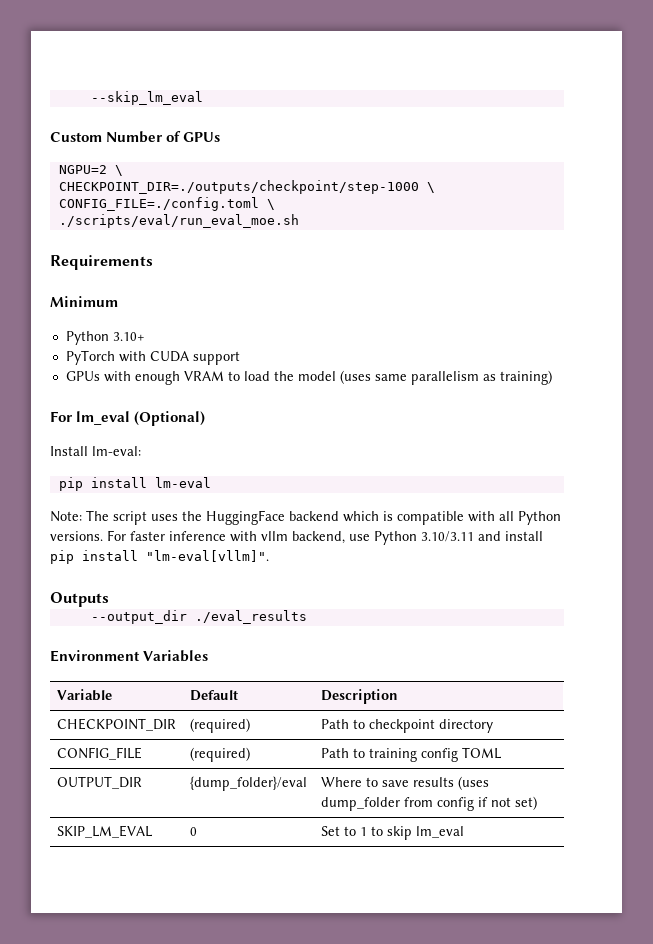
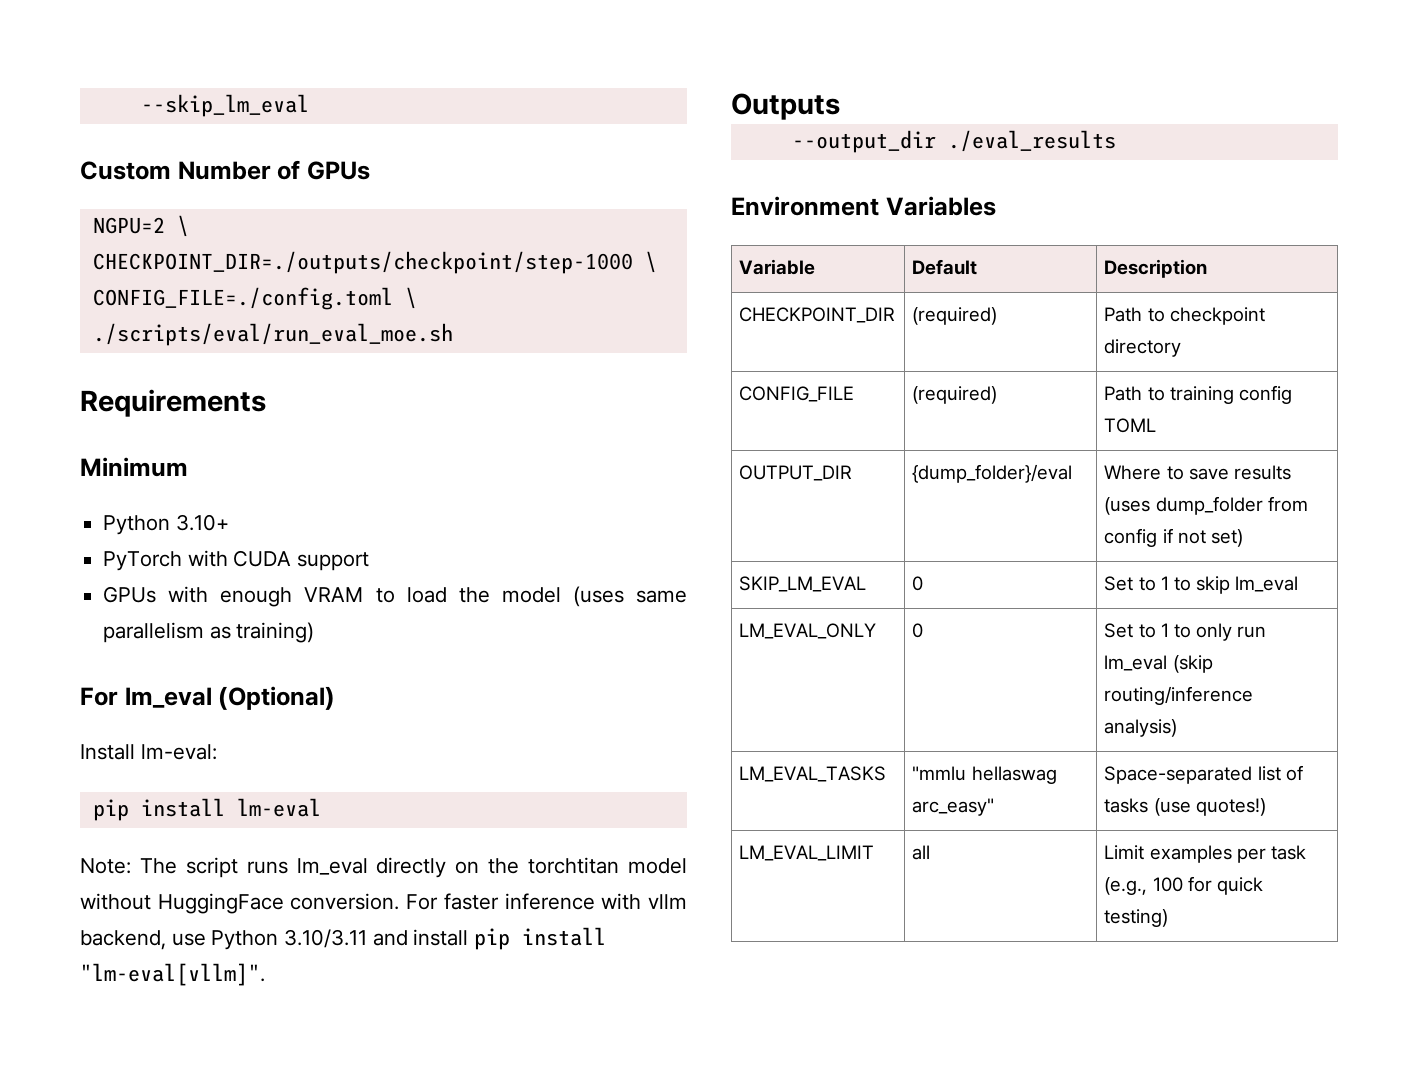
[151,510,561,525] [50,531,103,541] uses the HuggingFace backend which is compatible with all Python versions. -> [246,857,688,878] [80,893,400,914] runs lm_eval directly on the torchtitan model without HuggingFace conversion.
(464, 832) none -> [739,623,877,639] [912,623,924,638] [1104,623,1267,641] [1104,655,1213,673] [1104,686,1254,705] [1104,719,1178,737] [739,766,887,782] [912,766,1057,784] [912,798,995,816] [1104,765,1303,784] [1104,798,1266,816] [739,845,875,861] [912,845,931,860] [1104,845,1306,863] [1104,876,1263,895] [1104,909,1169,927] // LM_EVAL_ONLY | 0 | Set to 1 to only run lm_eval (skip routing/inference analysis) // LM_EVAL_TASKS | "mmlu hellaswag arc_easy" | Space-separated list of tasks (use quotes!) // LM_EVAL_LIMIT | all | Limit examples per task (e.g., 100 for quick testing)

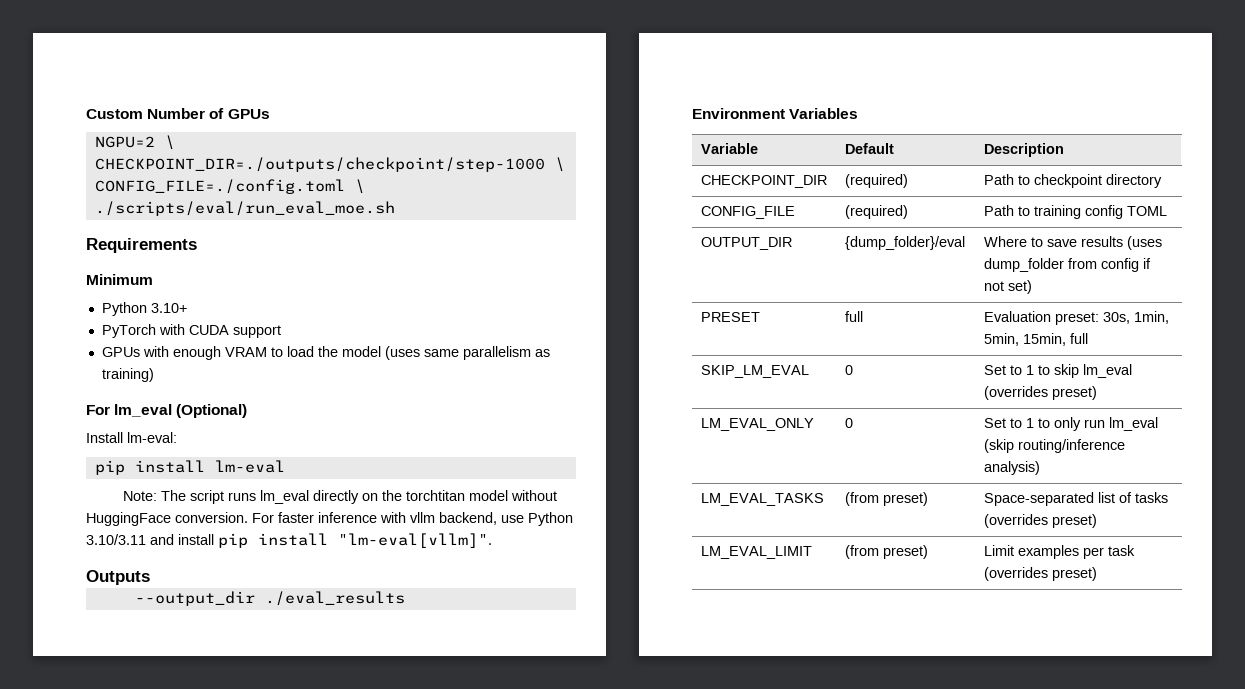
[140,94,309,117] --skip_lm_eval // -> (86, 114) none
(1243, 538) none -> [700,312,760,322] [844,311,863,322] [983,311,1169,325] [983,333,1088,346] // PRESET | full | Evaluation preset: 30s, 1min, 5min, 15min, full
(1299, 584) none -> [983,386,1097,400] (overrides preset)
[912,766,1057,784] [912,798,995,816] "mmlu hellaswag arc_easy" -> [844,492,928,506] (from preset)
[1153,798,1266,816] (use quotes!) -> [983,514,1097,528] (overrides preset)
[912,845,931,860] all -> [844,545,928,559] (from preset)
[1104,876,1263,895] [1104,909,1169,927] (e.g., 100 for quick testing) -> [983,567,1097,581] (overrides preset)

